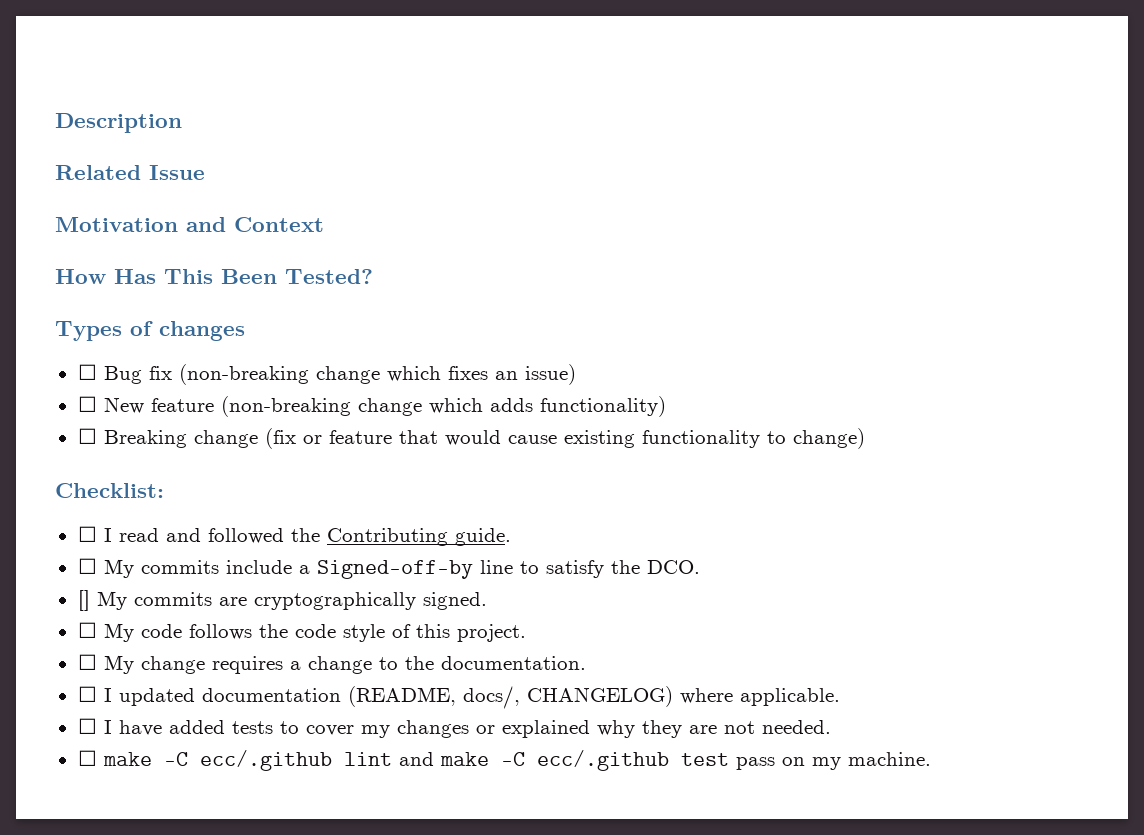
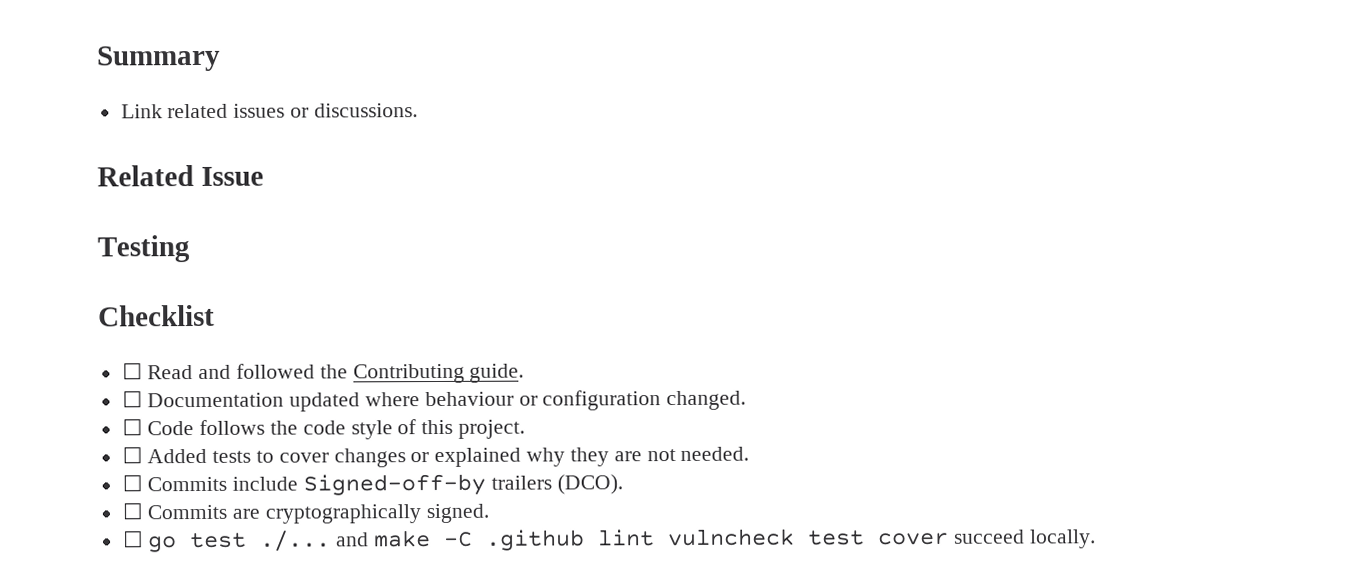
[55,113,182,133] [55,165,205,180] [55,217,324,232] [55,269,373,284] [55,321,245,341] [77,364,576,385] [77,396,666,417] [77,428,865,449] [55,483,164,498] [77,526,159,542] Description // Related Issue // Motivation and Context // How Has This Been Tested? // Types of changes // ☐ Bug fix (non-breaking change which fixes an issue) // ☐ New feature (non-breaking change which adds functionality) // ☐ Breaking change (fix or feature that would cause existing functionality to change) // Checklist: // ☐ I read -> [96,45,221,72] [120,103,418,119] [97,165,264,187] [97,235,190,263] [98,304,215,327] [121,362,194,380] Summary // Link related issues or discussions. // Related Issue // Testing // Checklist // ☐ Read
[103,559,700,579] [77,590,487,611] [77,622,182,642] My commits include a Signed-off-by line to satisfy the DCO. // [] My commits are cryptographically signed. // ☐ My code -> [147,390,747,412] [121,418,195,436] Documentation updated where behaviour or configuration changed. // ☐ Code
[103,655,586,674] [77,686,840,709] [77,718,225,736] My change requires a change to the documentation. // ☐ I updated documentation (README, docs/, CHANGELOG) where applicable. // ☐ I have added -> [147,448,208,464] Added
[360,725,390,738] my -> (329, 457) none
[102,750,931,771] make -C ecc/.github lint and make -C ecc/.github test pass on my machine. -> [147,473,623,496] [121,502,489,524] [121,528,1096,553] Commits include Signed-off-by trailers (DCO). // ☐ Commits are cryptographically signed. // ☐ go test ./... and make -C .github lint vulncheck test cover succeed locally.

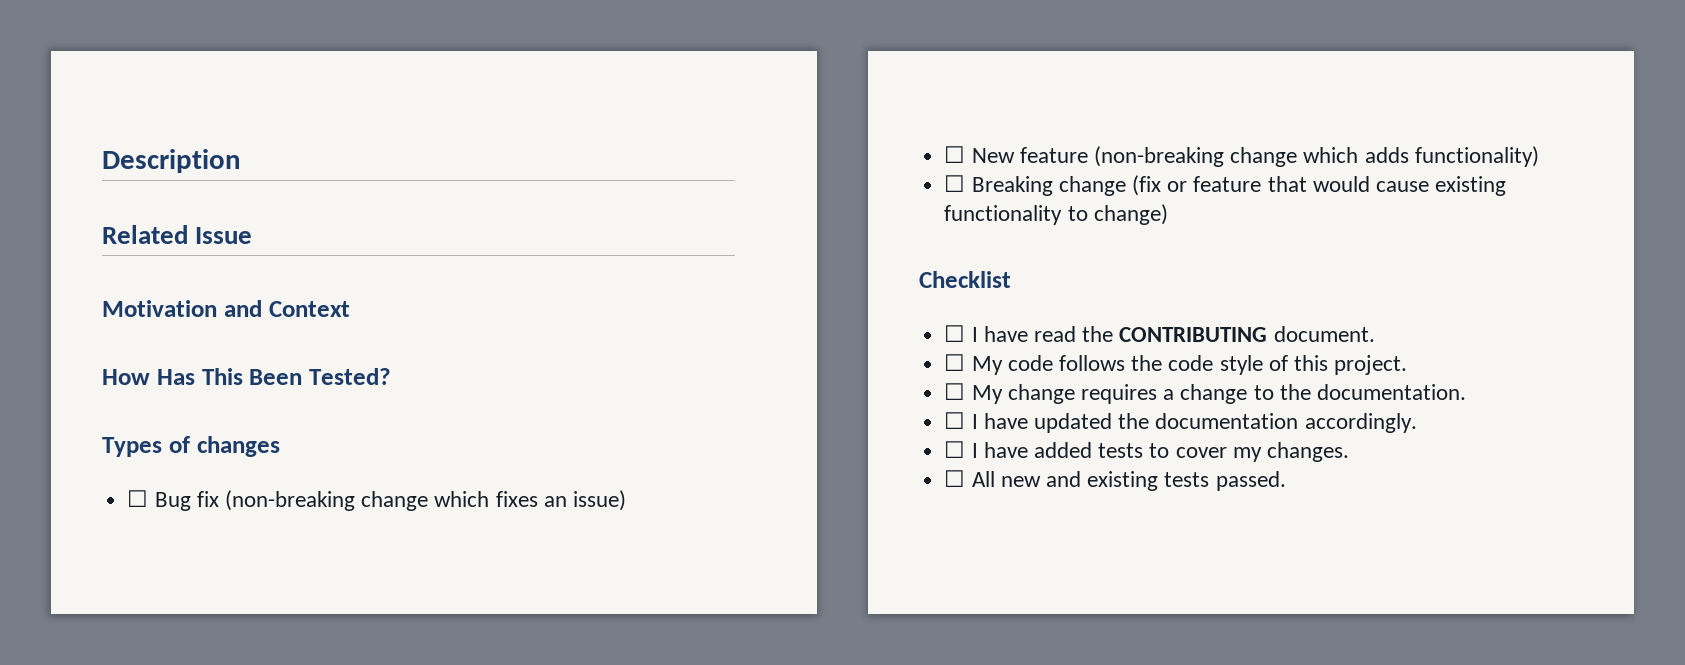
[96,45,221,72] [120,103,418,119] [97,165,264,187] [97,235,190,263] [98,304,215,327] [121,362,525,384] [121,390,747,412] [121,418,195,436] Summary // Link related issues or discussions. // Related Issue // Testing // Checklist // ☐ Read and followed the Contributing guide. // ☐ Documentation updated where behaviour or configuration changed. // ☐ Code -> [102,149,241,173] [102,225,253,244] [102,300,350,317] [102,368,391,385] [102,436,280,457] [127,490,626,511] [944,146,1539,167] [944,175,1507,196] [944,204,1168,225] [919,271,1011,288] [944,325,1375,342] [944,354,1053,375] Description // Related Issue // Motivation and Context // How Has This Been Tested? // Types of changes // ☐ Bug fix (non-breaking change which fixes an issue) // ☐ New feature (non-breaking change which adds functionality) // ☐ Breaking change (fix or feature that would cause existing functionality to change) // Checklist // ☐ I have read the CONTRIBUTING document. // ☐ My code
[147,446,750,468] [121,473,623,496] [121,502,489,524] [121,528,1096,553] Added tests to cover changes or explained why they are not needed. // ☐ Commits include Signed-off-by trailers (DCO). // ☐ Commits are cryptographically signed. // ☐ go test ./... and make -C .github lint vulncheck test cover succeed locally. -> [971,384,1466,404] [944,412,1417,433] [944,441,1349,462] [944,470,1286,491] My change requires a change to the documentation. // ☐ I have updated the documentation accordingly. // ☐ I have added tests to cover my changes. // ☐ All new and existing tests passed.

